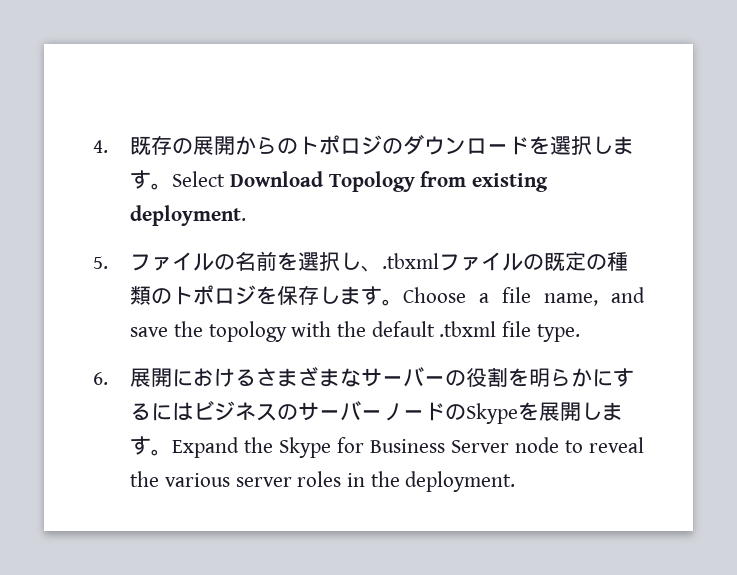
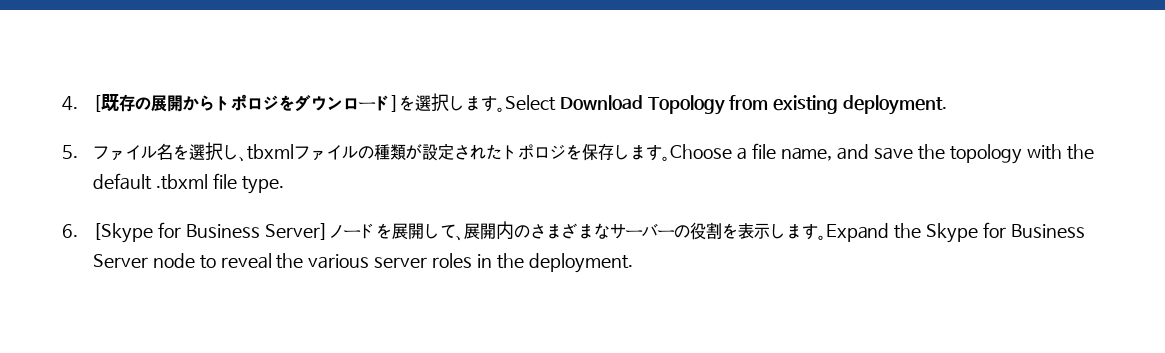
(108, 146) none -> [92,95,101,112] [
[277,135,404,155] のトポロジの -> [214,94,295,111] トポロジを
(530, 145) none -> [390,95,399,112] ]
[214,251,278,271] の名前 -> [156,143,173,160] 名
[382,251,629,272] [130,286,173,305] .tbxmlファイルの既定の種類の -> [246,144,502,161] tbxmlファイルの種類が設定された
[130,368,257,387] 展開における -> [92,221,530,243] [Skype for Business Server]ノードを展開して、展開内の
[529,368,635,387] [130,401,582,424] 明らかにするにはビジネスのサーバーノードのSkypeを展開 -> [737,223,770,239] 表示

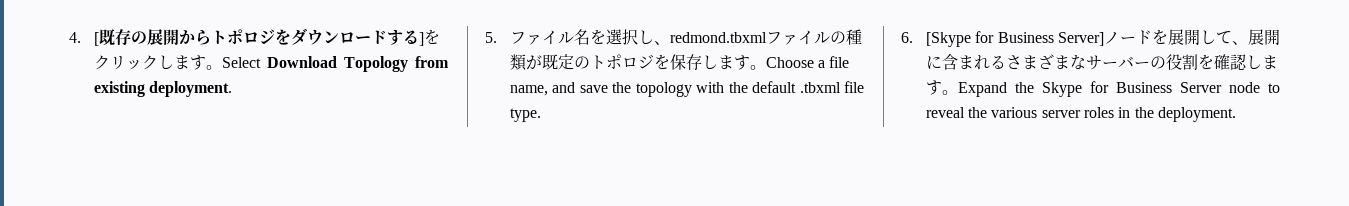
[390,93,449,112] ]を選択 -> [386,29,440,46] [93,55,158,70] する]をクリック
[246,144,294,160] tbxml -> [669,32,767,43] redmond.tbxml
[421,144,502,161] 設定された -> [541,54,590,70] 既定の
[495,221,530,240] 内の -> [925,54,1006,70] に含まれる
[737,223,770,239] 表示 -> [1213,54,1247,70] 確認

